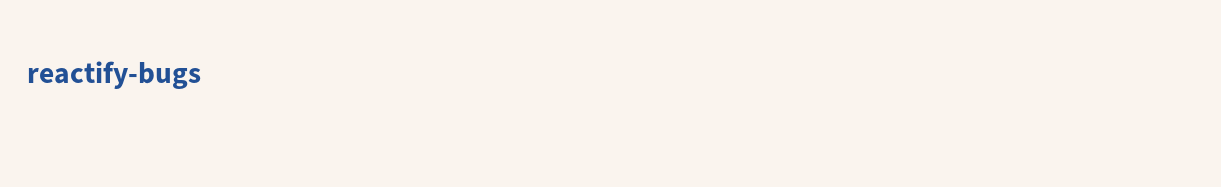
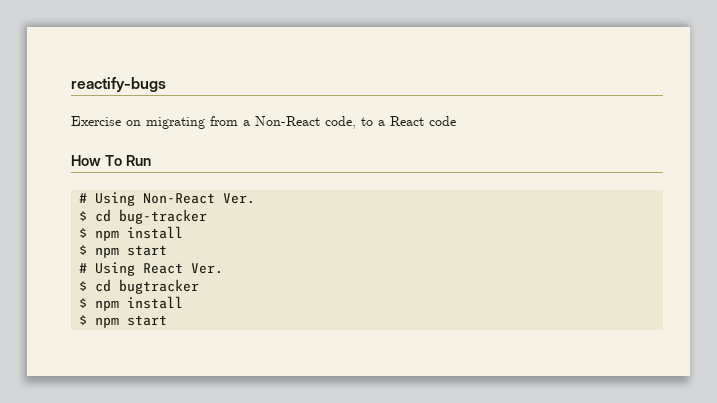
(201, 75) none -> [71,116,456,129] [71,155,151,166] [79,192,256,206] [79,209,208,224] [79,226,184,241] [79,245,168,258] [79,262,224,276] [79,279,200,294] [79,296,184,311] [79,315,168,328] // Exercise on migrating from a Non-React code, to a React code // How To Run // # Using Non-React Ver. // $ cd bug-tracker // $ npm install // $ npm start // # Using React Ver. // $ cd bugtracker // $ npm install // $ npm start

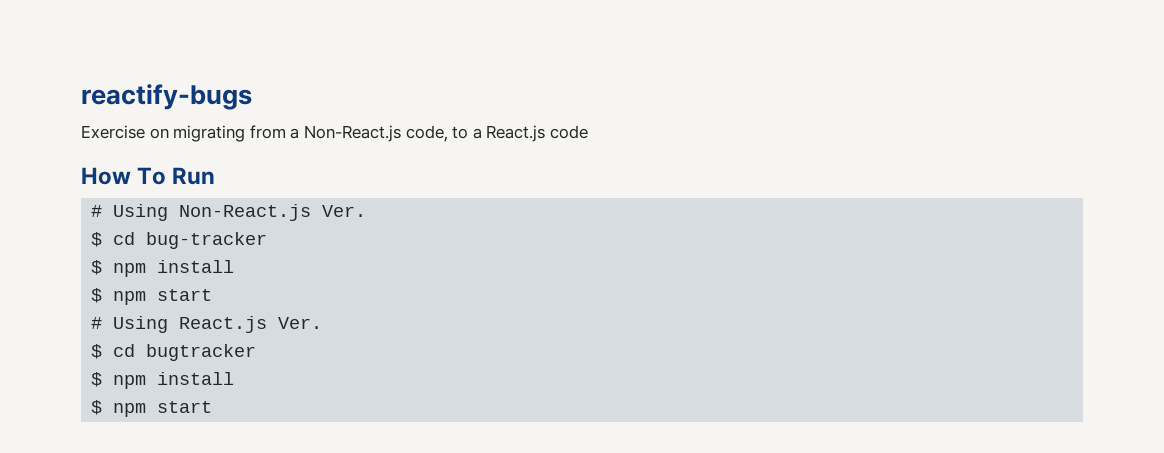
[255,116,320,126] Non-React -> [303,125,401,142] Non-React.js
[390,116,424,126] React -> [486,125,546,142] React.js
[143,193,216,204] Non-React -> [179,204,312,221] Non-React.js
[143,263,184,274] React -> [179,316,268,333] React.js

